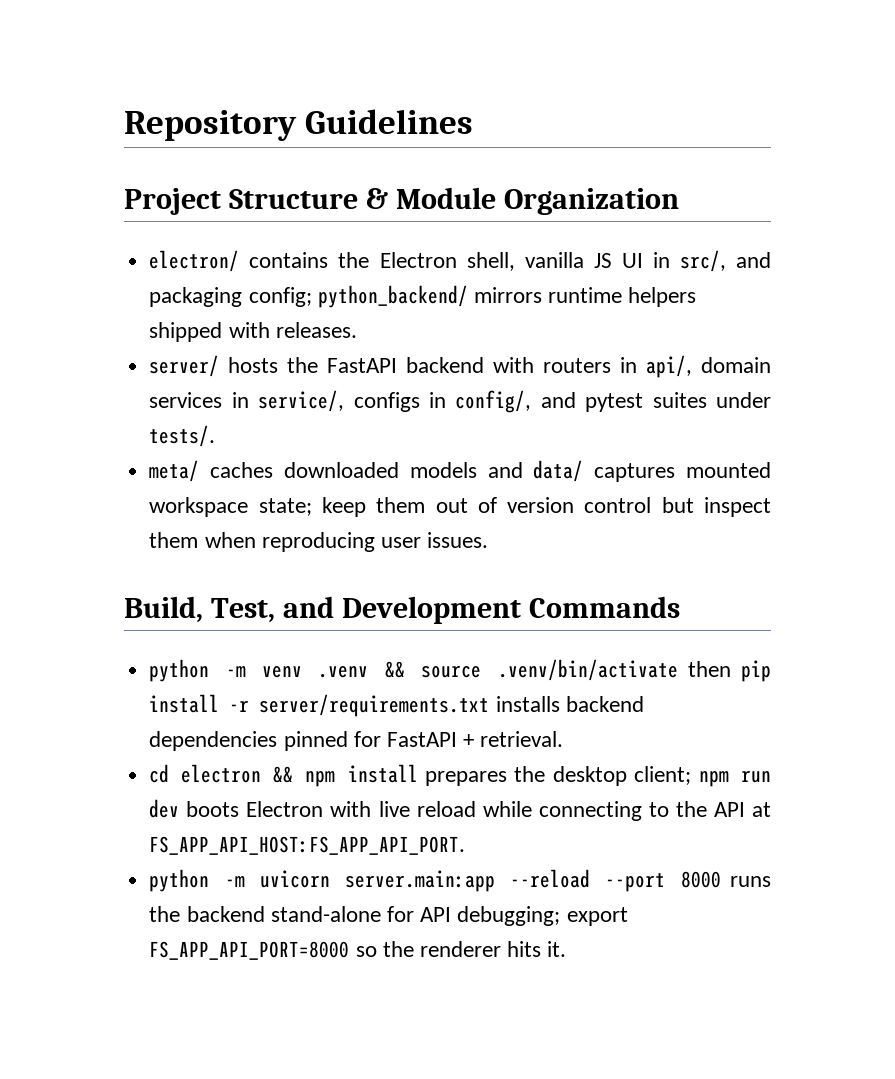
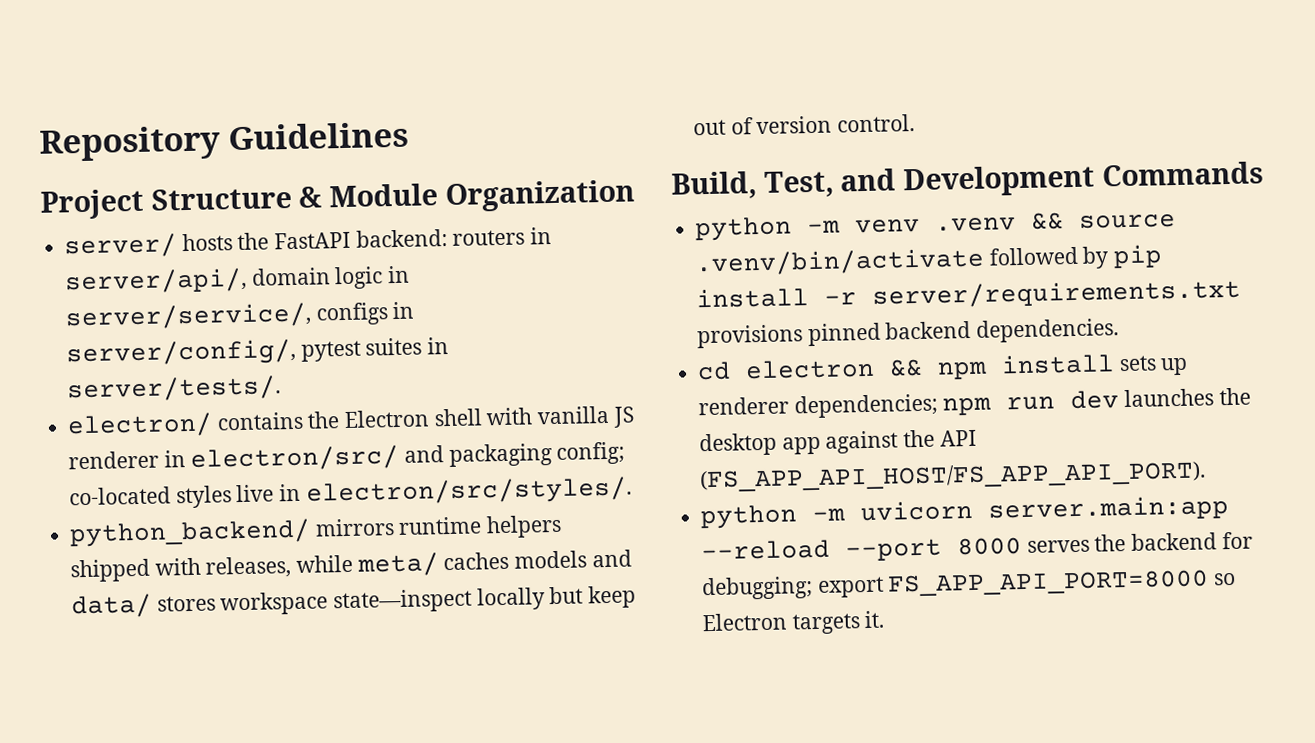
[149,250,772,272] [149,287,312,307] electron/ contains the Electron shell, vanilla JS UI in src/, and packaging config; -> [64,226,553,259] [64,265,411,295] [65,301,415,331] [66,336,450,368] [67,375,282,403] [67,405,635,439] [68,441,626,472] [69,476,632,509] server/ hosts the FastAPI backend: routers in server/api/, domain logic in server/service/, configs in server/config/, pytest suites in server/tests/. // electron/ contains the Electron shell with vanilla JS renderer in electron/src/ and packaging config; co-located styles live in electron/src/styles/. //
[275,322,357,338] [149,355,772,378] [149,390,771,413] [149,425,216,447] releases. // server/ hosts the FastAPI backend with routers in api/, domain services in service/, configs in config/, and pytest suites under tests/. // -> [205,554,354,579] releases, while
[283,462,399,478] downloaded -> (510, 561) none
[594,462,771,482] [149,497,771,517] [149,532,489,552] captures mounted workspace state; keep them out of version control but inspect them when reproducing user issues. -> [156,585,637,616] [693,114,916,136] stores workspace state—inspect locally but keep out of version control.
[687,661,731,677] then -> [988,246,1110,269] followed by
[495,696,644,712] [149,731,564,751] installs backend dependencies pinned for FastAPI + retrieval. -> [697,318,1120,349] provisions pinned backend dependencies.
[425,766,771,787] [149,799,772,821] [149,836,466,855] prepares the desktop client; npm run dev boots Electron with live reload while connecting to the API at FS_APP_API_HOST:FS_APP_API_PORT. -> [1118,355,1189,376] [698,387,1251,419] [699,429,977,457] [699,460,1207,493] sets up renderer dependencies; npm run dev launches the desktop app against the API (FS_APP_API_HOST/FS_APP_API_PORT).
[730,876,771,887] runs -> [1026,539,1090,553] serves
[270,906,452,922] stand-alone for API -> [1221,531,1253,550] for
[382,941,542,957] the renderer hits -> [702,612,861,635] Electron targets

